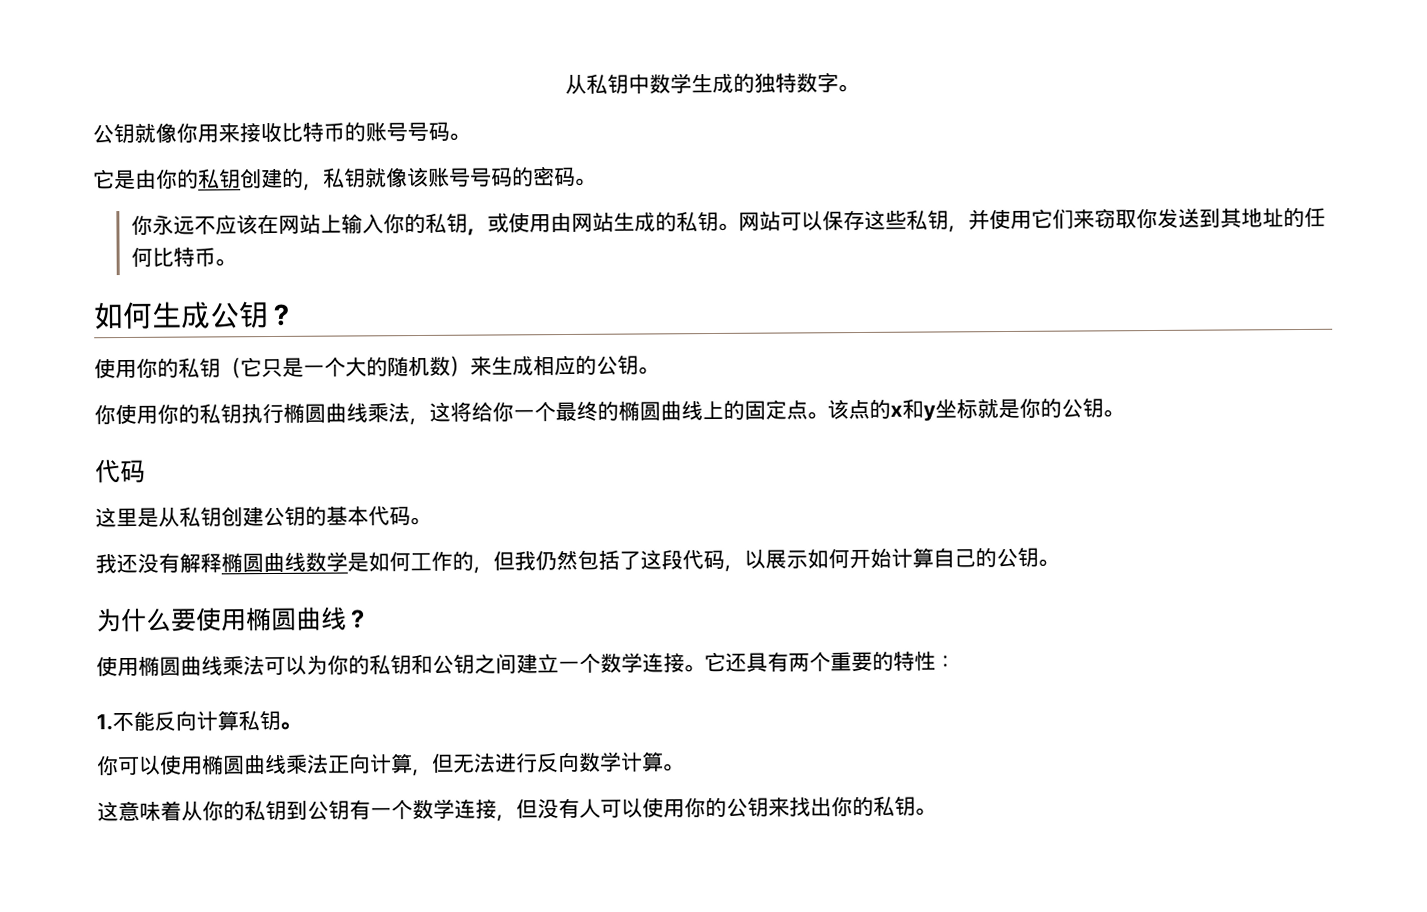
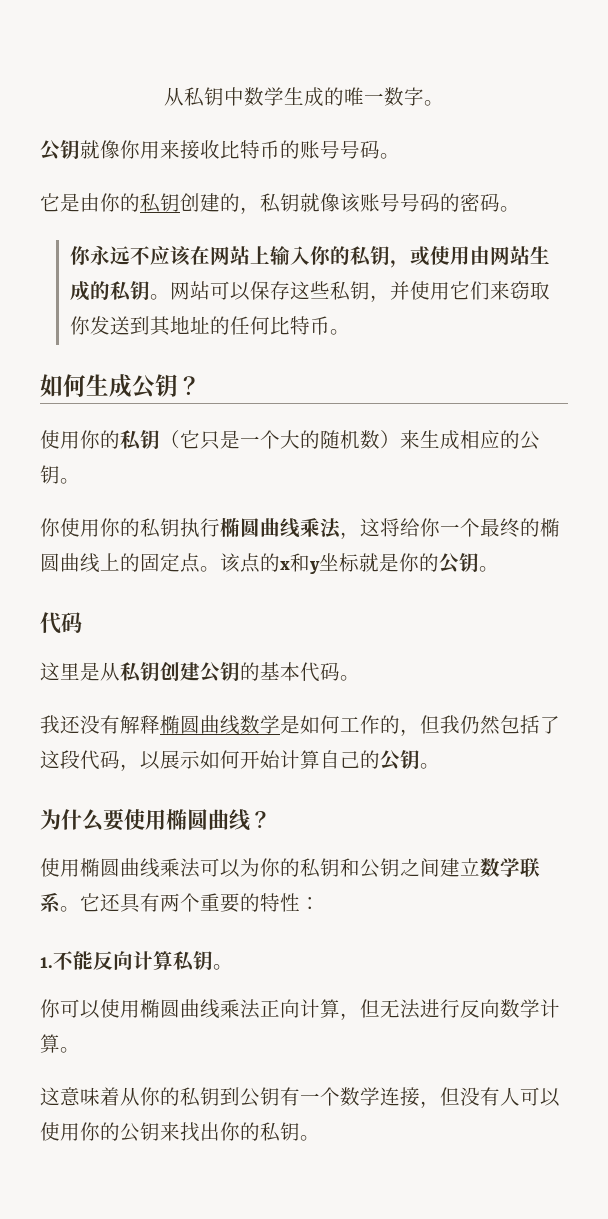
[753,72,797,93] 独特 -> [344,87,384,106] 唯一
[558,652,685,673] 一个数学连接 -> [480,858,540,877] [40,892,60,913] 数学联系

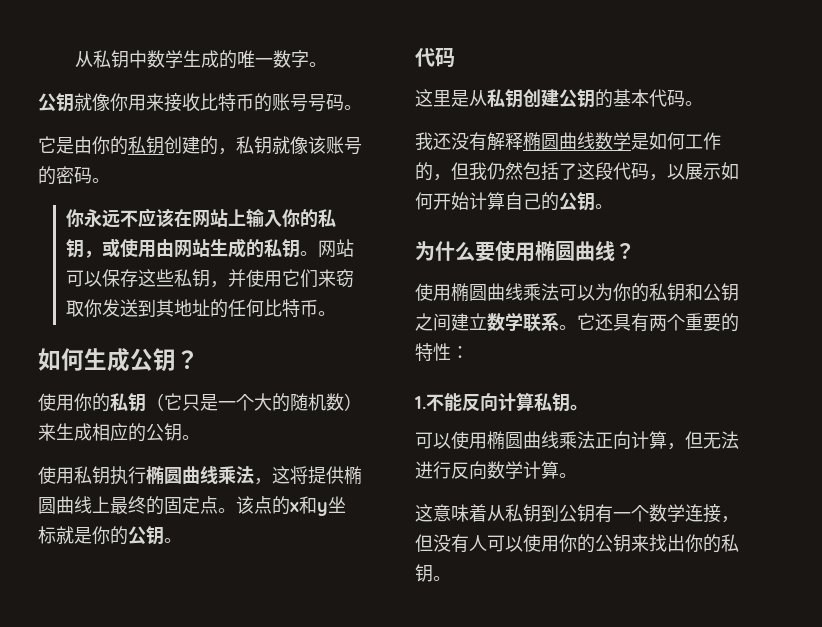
[400,193,440,212] 号码 -> (362, 146) none
[40,518,140,537] 你使用你的 -> [38,466,74,484] 使用
[400,518,540,538] 给你一个最终的 -> [308,466,344,484] 提供
(120, 562) none -> [110,496,146,514] 最终
[40,999,60,1018] 你 -> (588, 407) none
[140,1087,180,1106] 你的 -> (505, 513) none

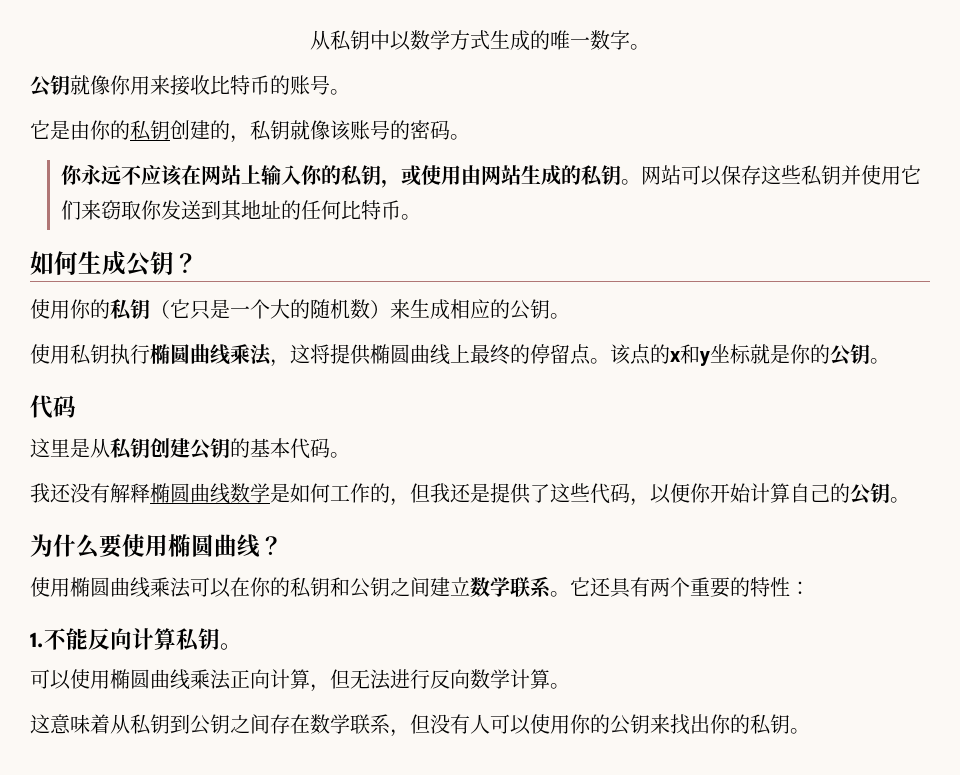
[146,50,183,68] 数学 -> [390,30,490,51] 以数学方式
[308,94,344,112] 号码 -> (330, 85) none
[209,281,228,288] ， -> (842, 175) none
[164,496,200,514] 固定 -> [530,344,570,364] 停留
[487,162,739,181] [415,192,433,210] 仍然包括了这段代码，以展示如何 -> [450,483,711,506] 还是提供了这些代码，以便你
[595,283,613,301] 为 -> [230,577,250,597] 在
[595,504,721,523] 有一个数学连接 -> [230,714,390,734] 之间存在数学联系

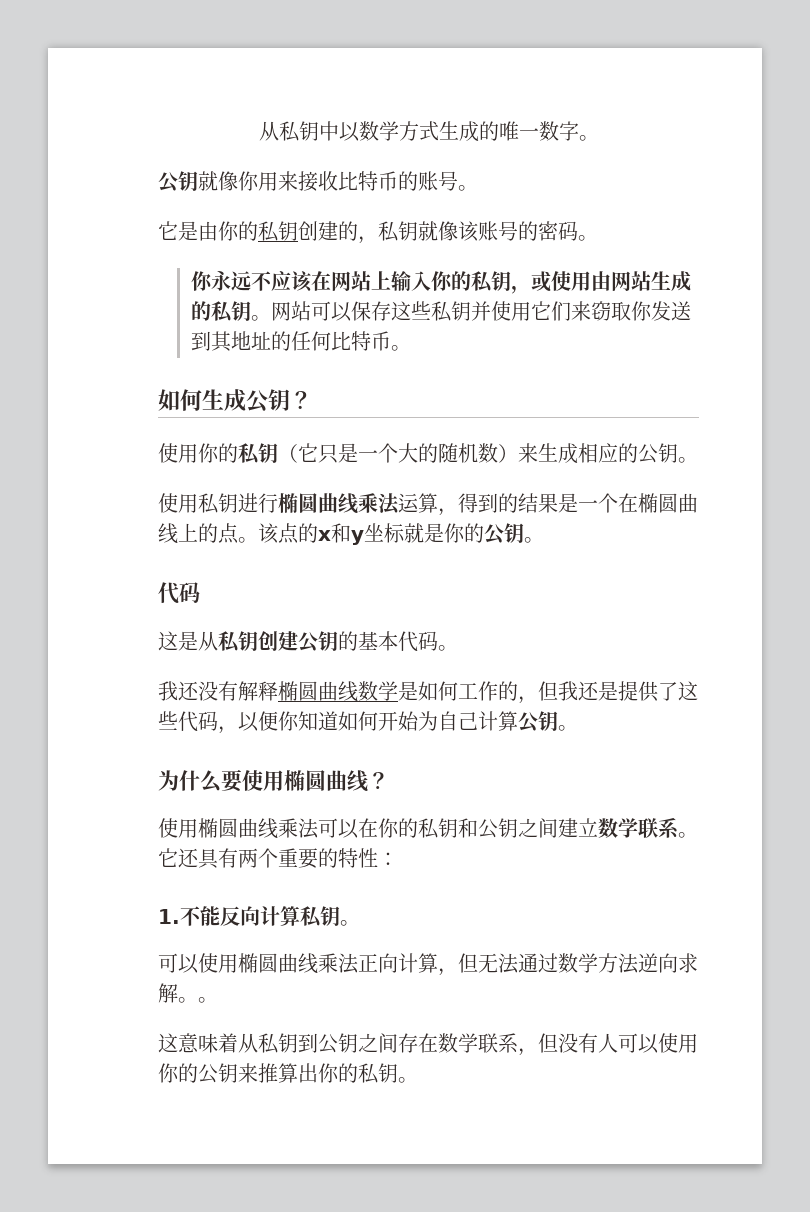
[110,344,130,365] 执 -> [238,493,258,513] 进
[270,344,570,367] ，这将提供椭圆曲线上最终的停留 -> [398,493,698,516] [158,523,218,544] 运算，得到的结果是一个在椭圆曲线上的
[50,439,70,457] 里 -> (178, 641) none
[710,483,850,503] 开始计算自己的 -> [298,711,518,731] 知道如何开始为自己计算
[390,669,550,689] 进行反向数学计算 -> [518,953,698,974] [158,983,198,1003] 通过数学方法逆向求解。
[670,714,690,735] 找 -> [258,1063,298,1083] 推算

